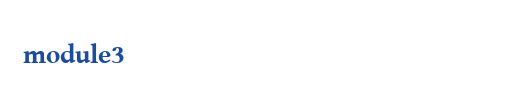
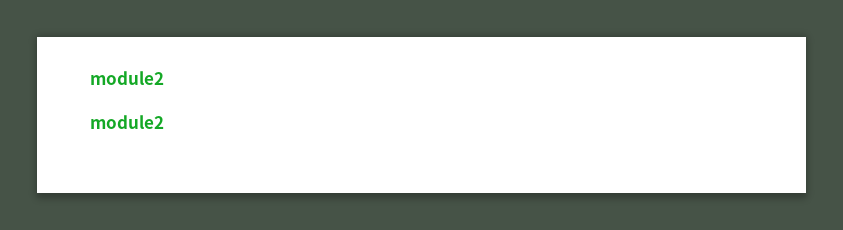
[23,43,125,63] module3 -> [90,71,164,85] [90,115,164,129] module2 // module2

